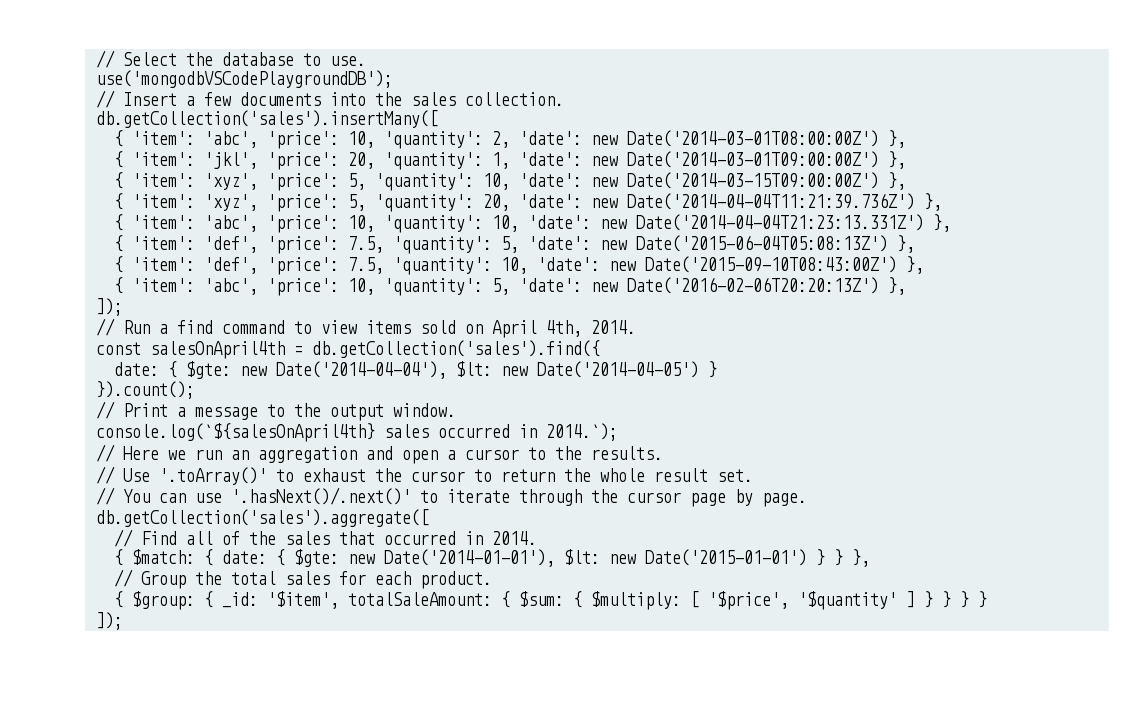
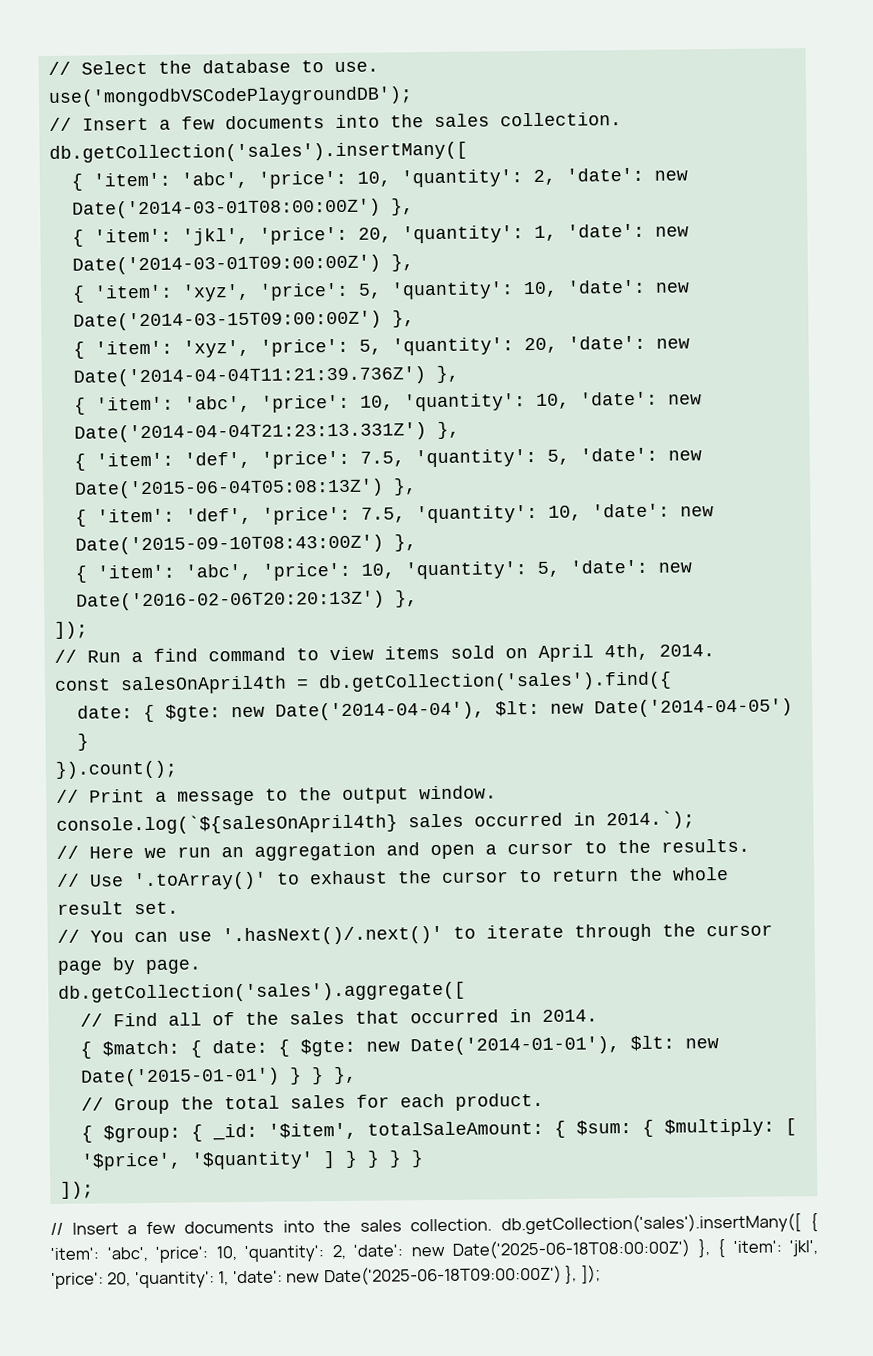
(124, 621) none -> [50,1213,818,1236] [50,1239,818,1263] [51,1265,601,1289] // // Insert a few documents into the sales collection. db.getCollection('sales').insertMany([ { 'item': 'abc', 'price': 10, 'quantity': 2, 'date': new Date('2025-06-18T08:00:00Z') }, { 'item': 'jkl', 'price': 20, 'quantity': 1, 'date': new Date('2025-06-18T09:00:00Z') }, ]);

